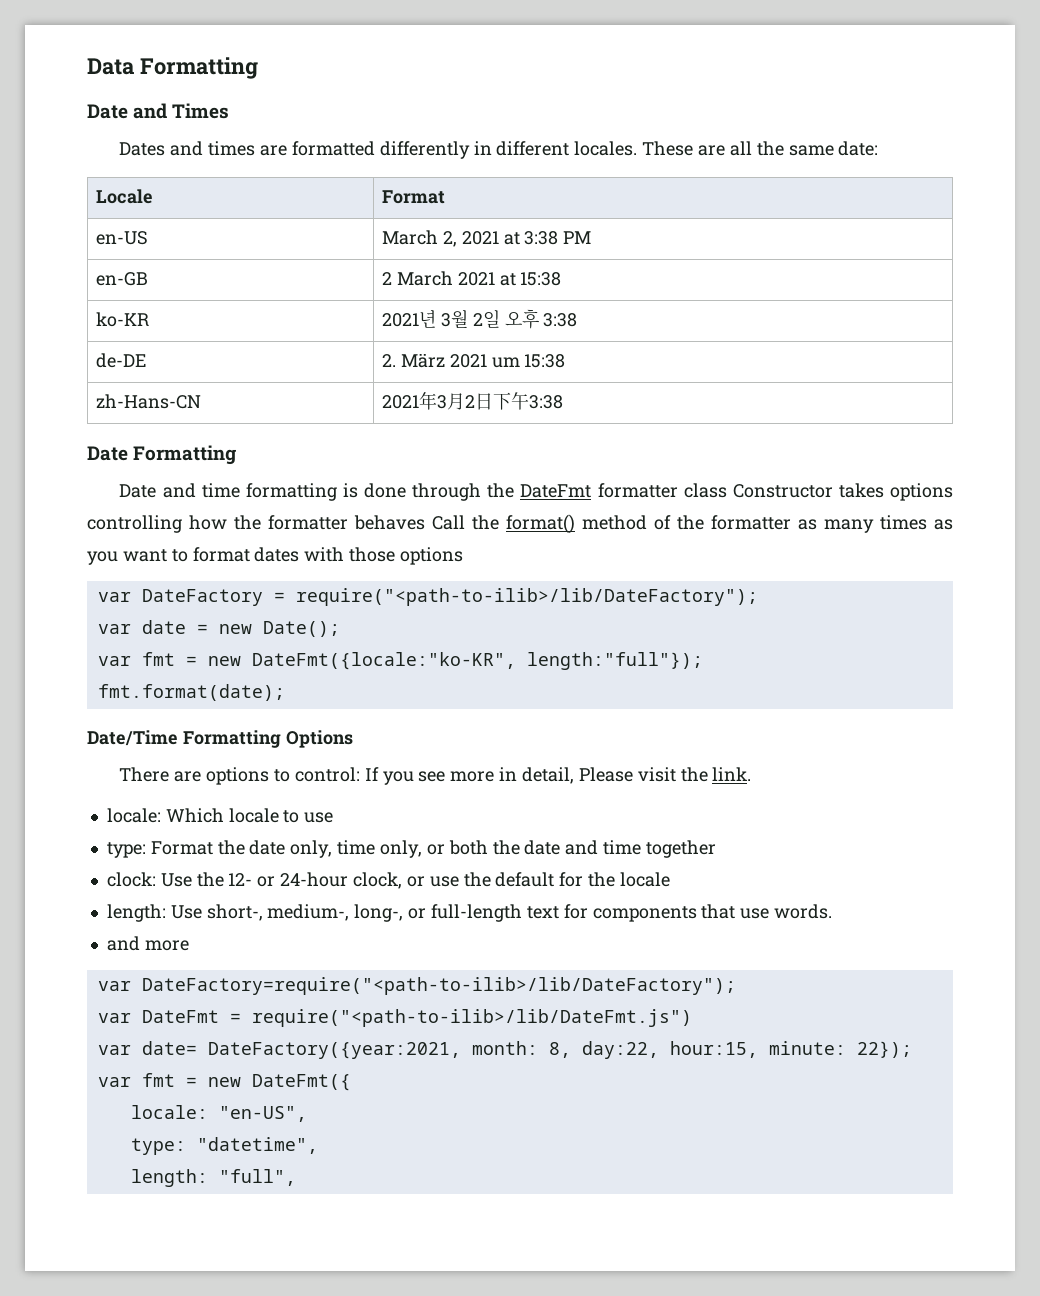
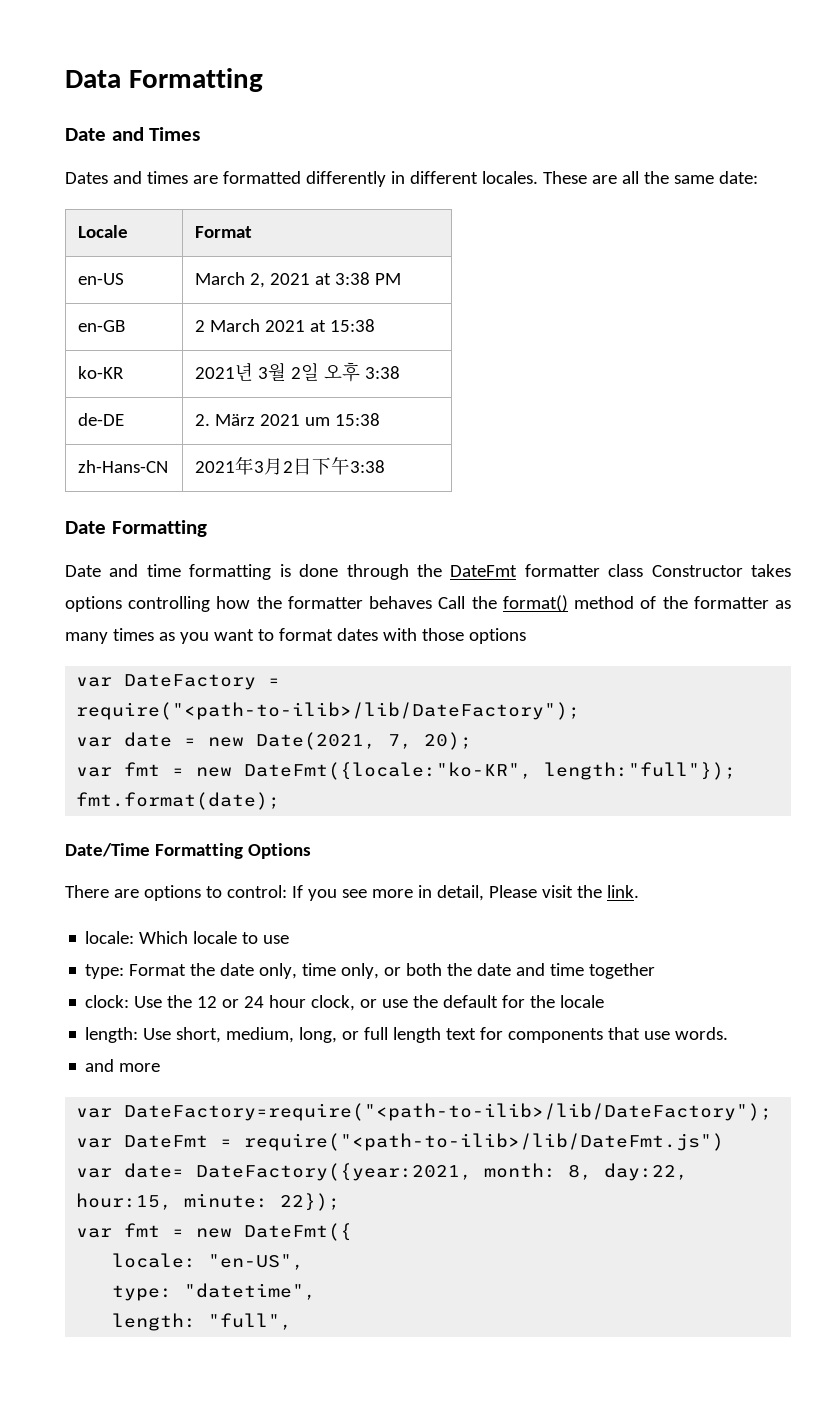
[262,621,340,637] Date(); -> [256,732,473,750] Date(2021, 7, 20);
[228,872,349,887] 12- or 24-hour -> [197,995,307,1008] 12 or 24 hour
[206,904,522,922] short-, medium-, long-, or full-length -> [176,1027,442,1043] short, medium, long, or full length

